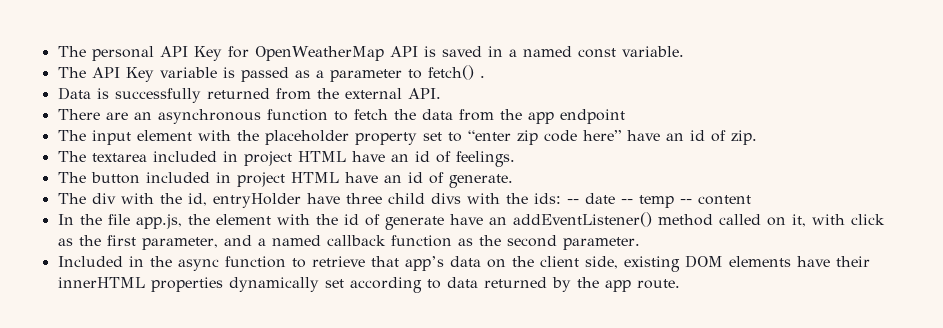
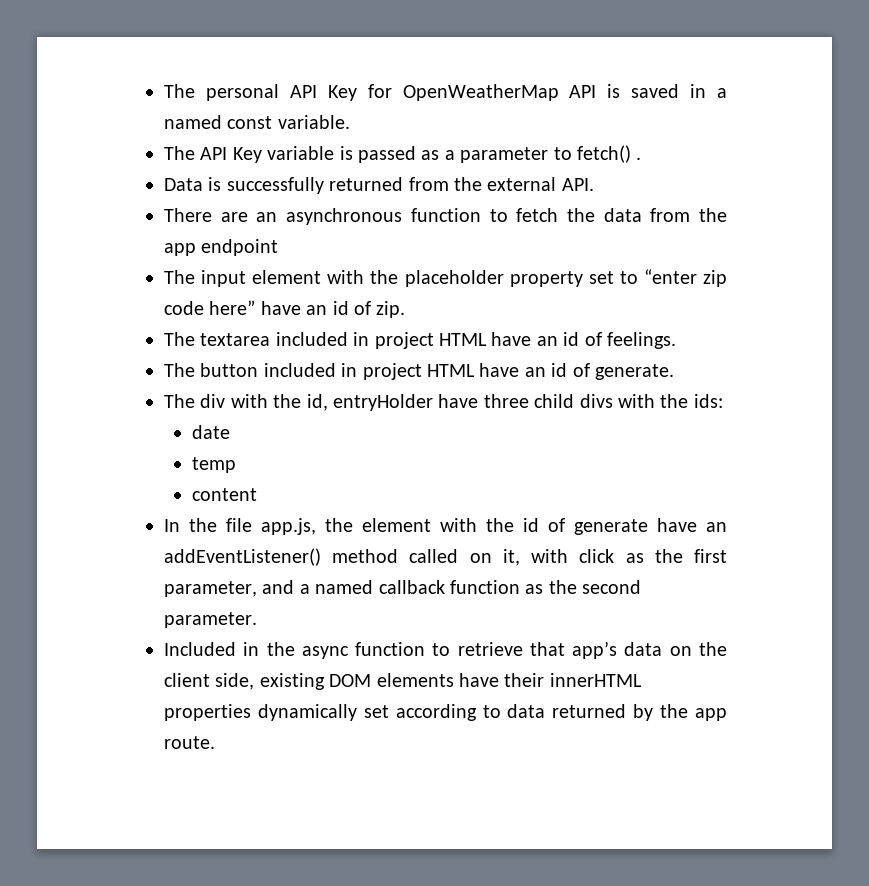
[566,199,579,204] -- -> (723, 401) //
[620,199,633,204] -- -> (231, 432) //
[679,199,692,204] -- -> (237, 465) //

